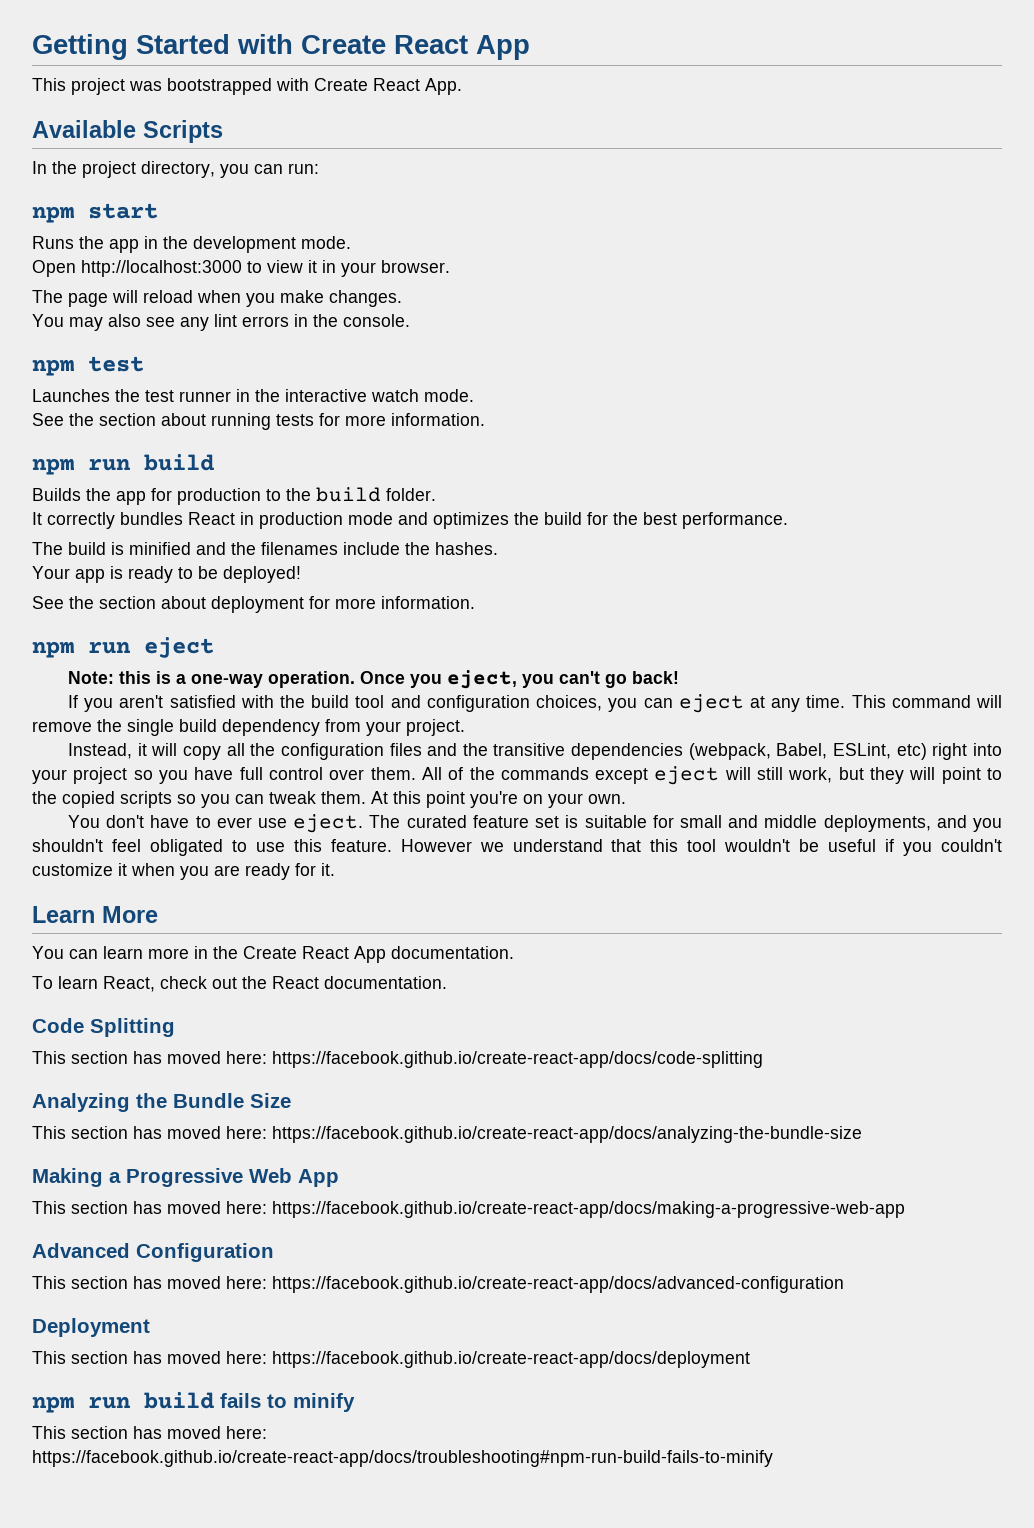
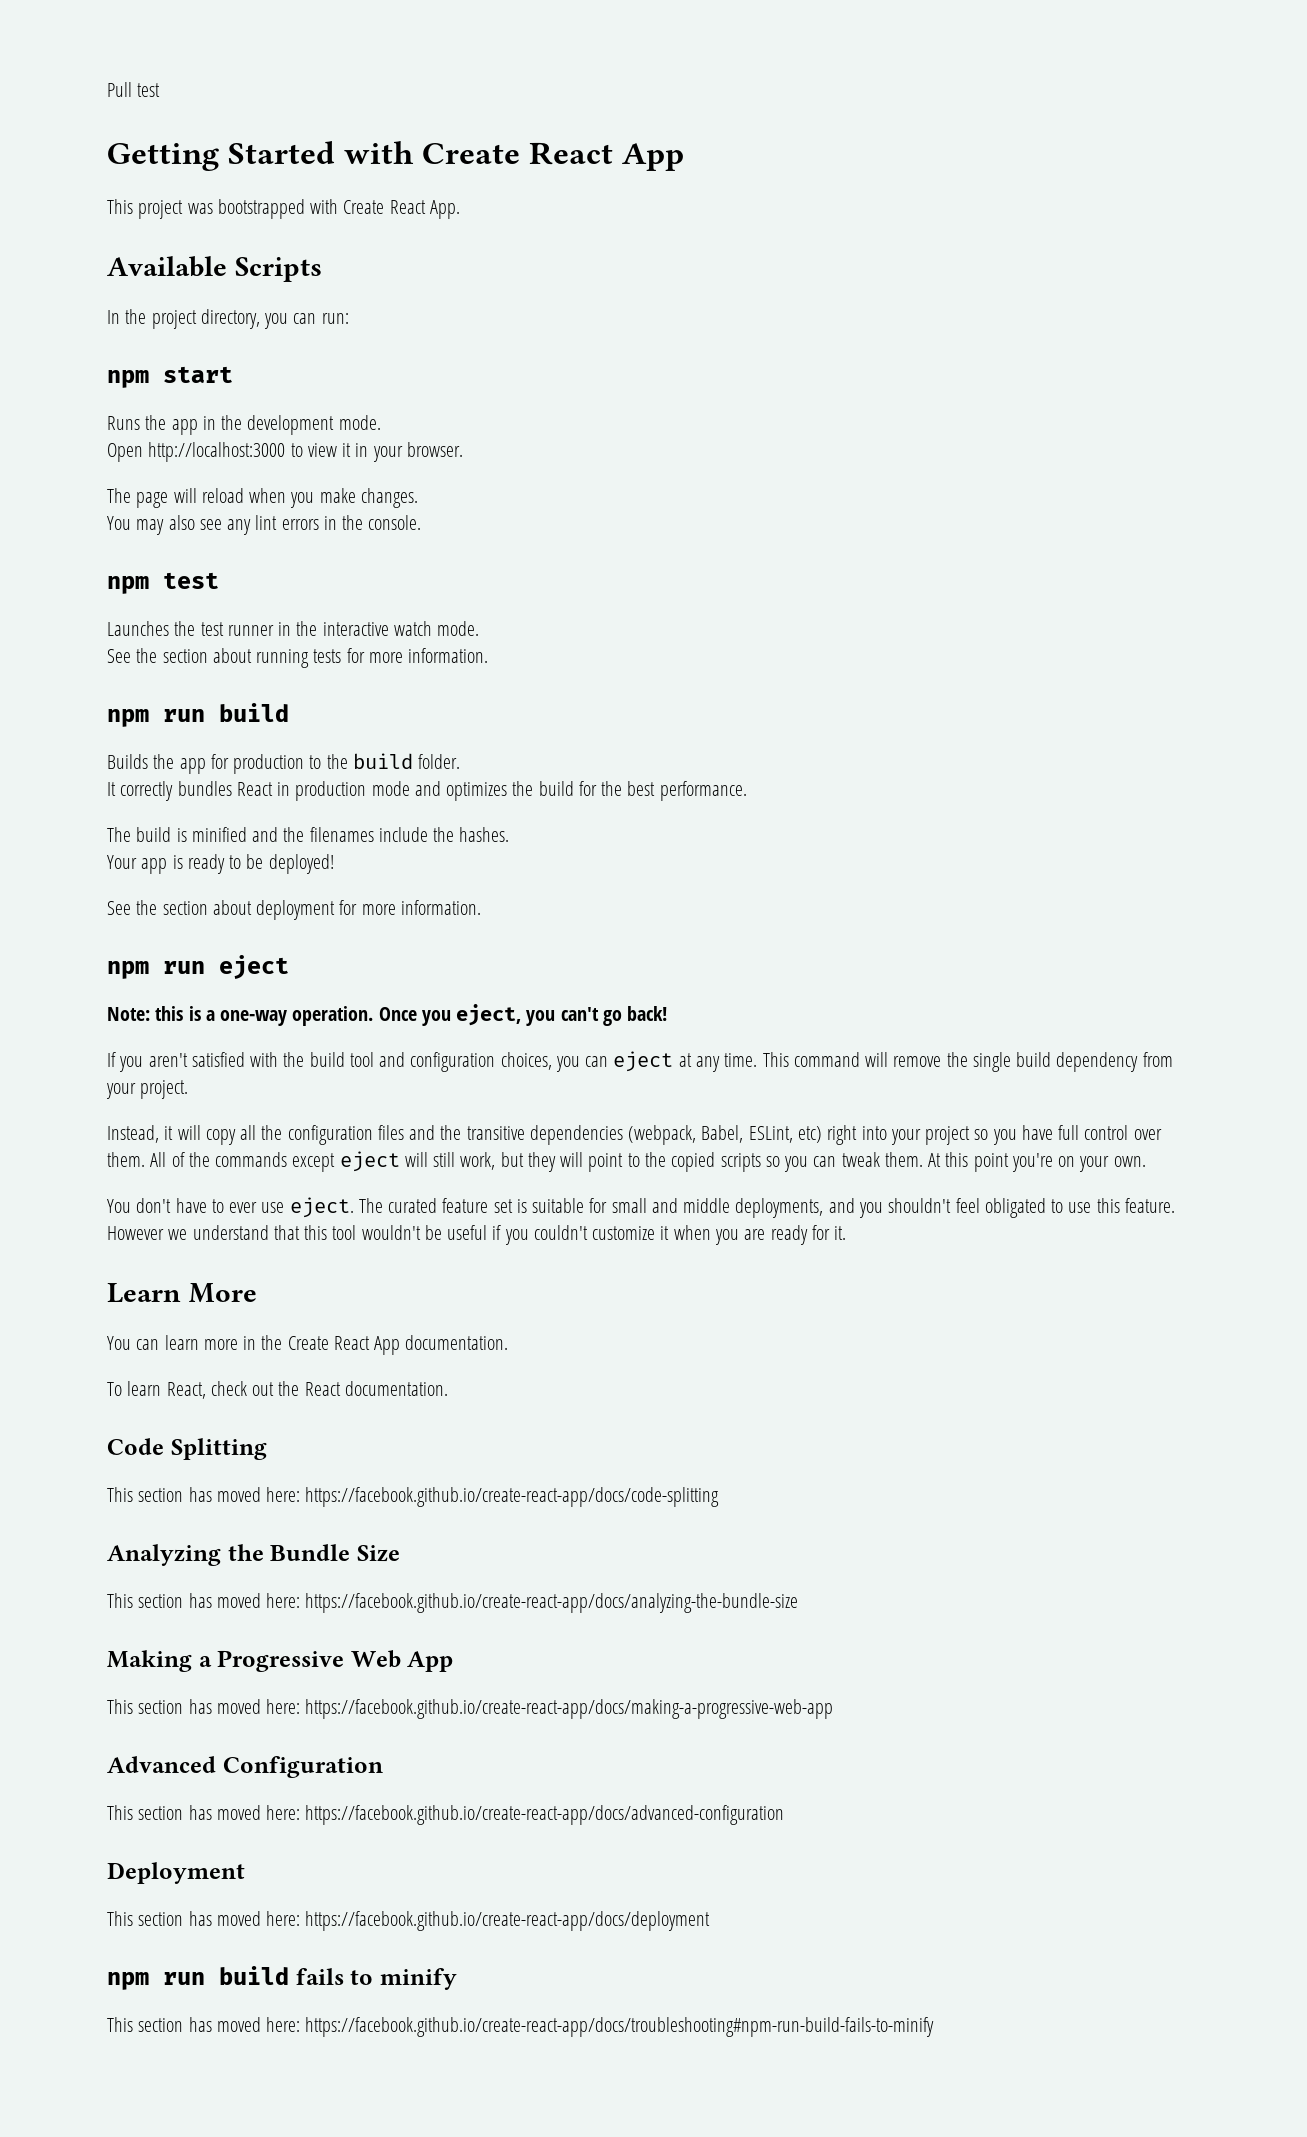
(32, 47) none -> [107,82,161,97] Pull test //

